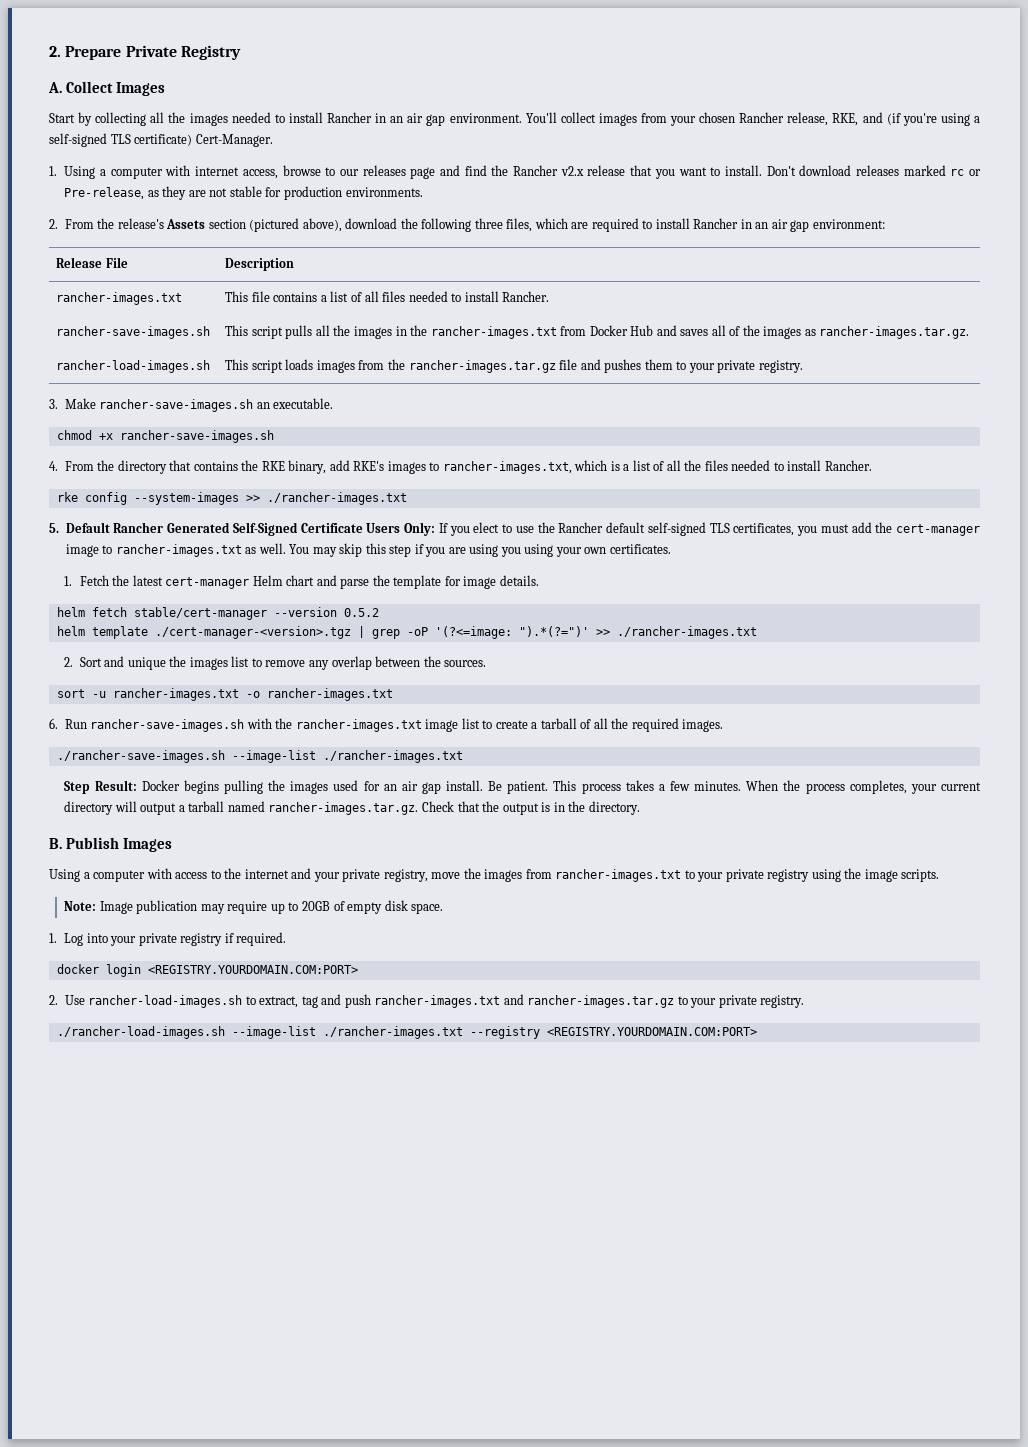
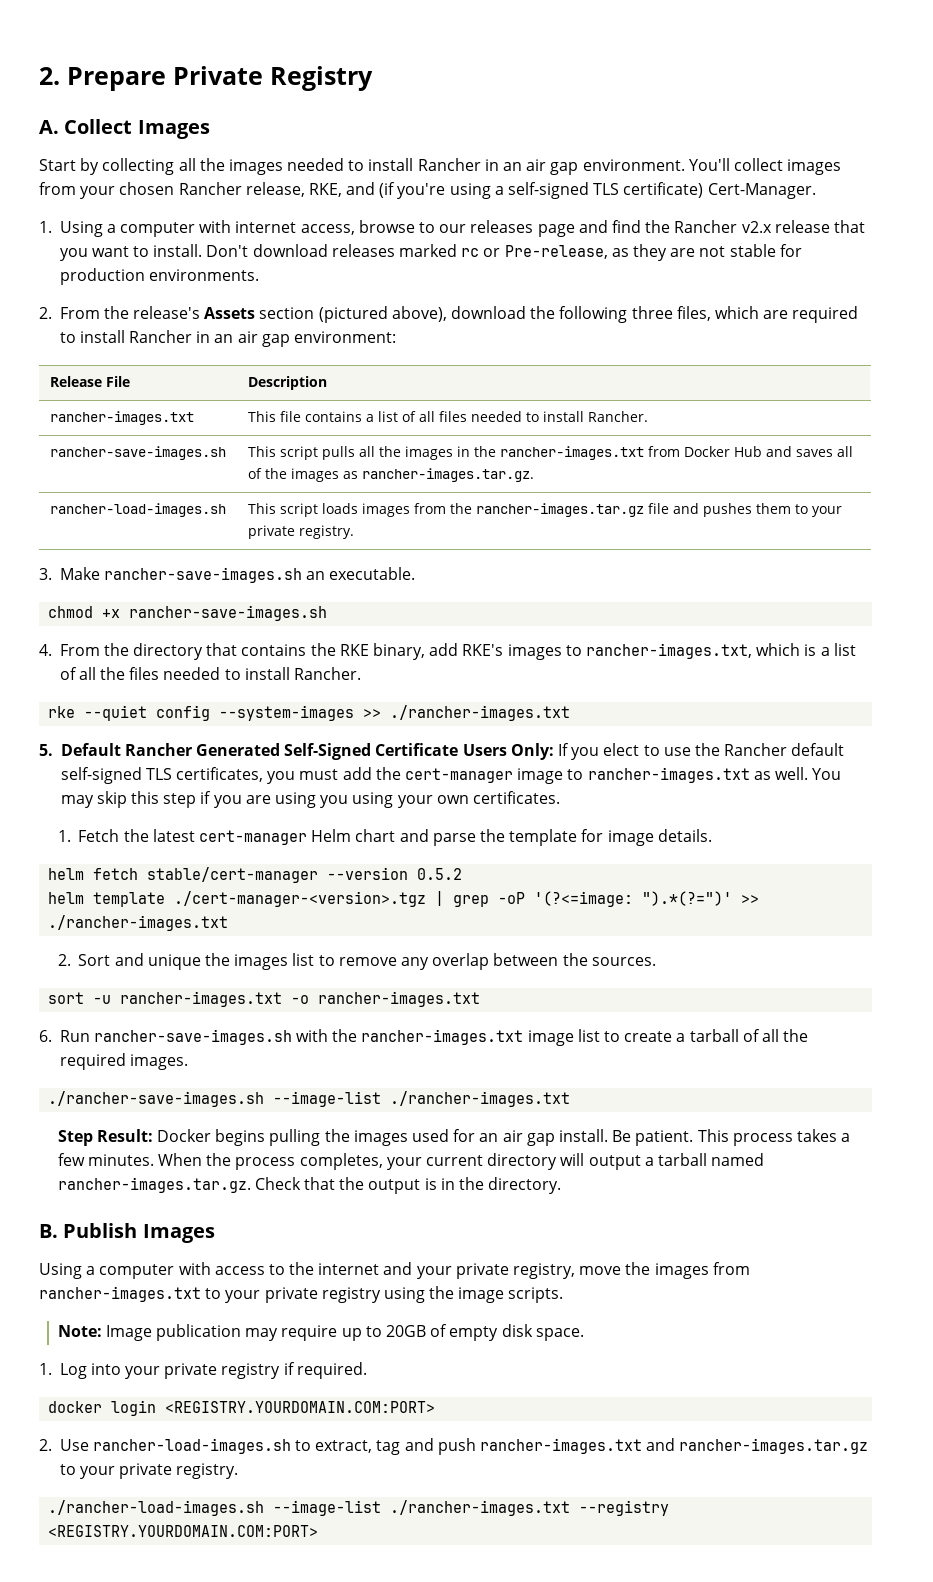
(78, 497) none -> [84,705,148,721] --quiet

